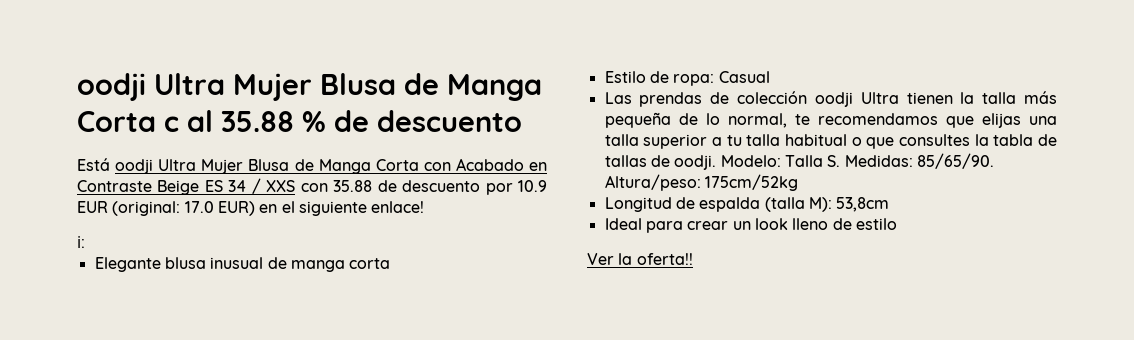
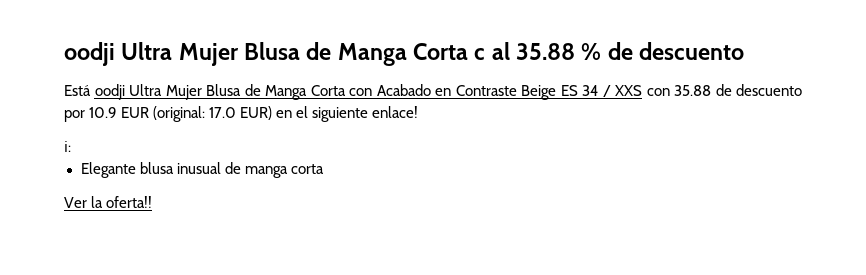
[604,71,770,86] [604,91,1057,107] [604,112,1057,128] [604,134,1057,149] [604,153,994,170] [604,174,798,191] [604,197,890,212] [604,218,897,233] // Estilo de ropa: Casual // Las prendas de colección oodji Ultra tienen la talla más pequeña de lo normal, te recomendamos que elijas una talla superior a tu talla habitual o que consultes la tabla de tallas de oodji. Modelo: Talla S. Medidas: 85/65/90. Altura/peso: 175cm/52kg // Longitud de espalda (talla M): 53,8cm // Ideal para crear un look lleno de estilo -> (324, 169) none

